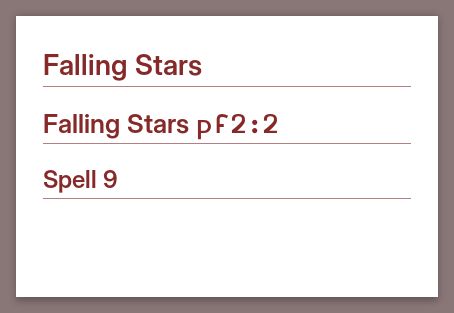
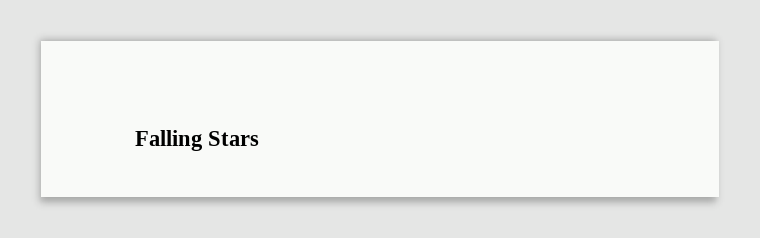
[43,54,202,81] [43,114,280,140] [43,170,119,193] Falling Stars // Falling Stars pf2:2 // Spell 9 -> [135,130,260,151] Falling Stars

